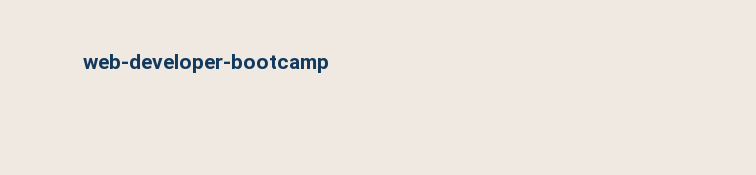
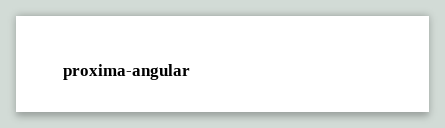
[83,54,329,73] web-developer-bootcamp -> [63,64,190,80] proxima-angular

